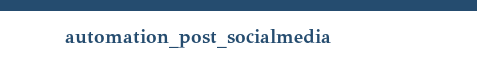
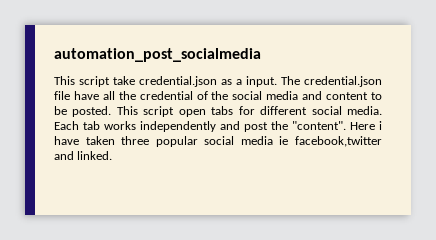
(331, 38) none -> [54,76,382,87] [54,91,382,100] [54,106,383,117] [54,121,382,132] [54,136,383,147] [54,151,113,160] // This script take credential.json as a input. The credential.json file have all the credential of the social media and content to be posted. This script open tabs for different social media. Each tab works independently and post the "content". Here i have taken three popular social media ie facebook,twitter and linked.

